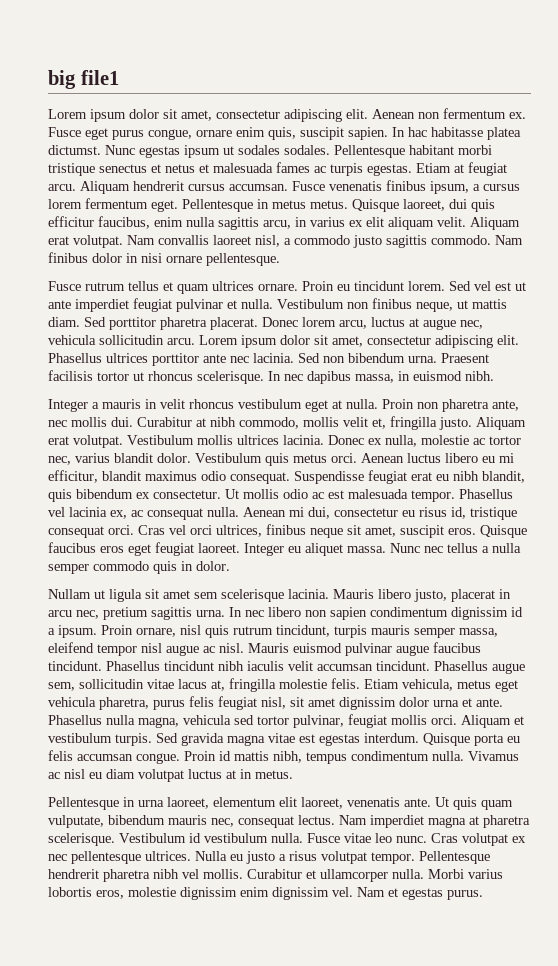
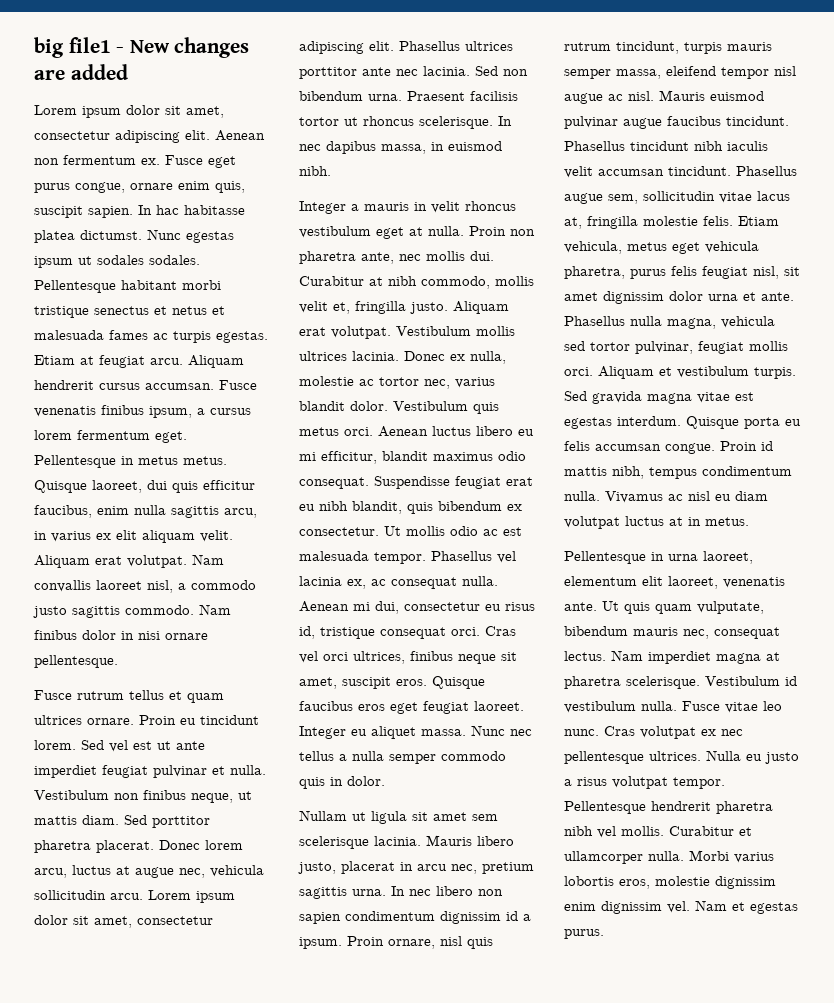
(119, 77) none -> [116,37,250,58] [34,64,128,80] - New changes are added

